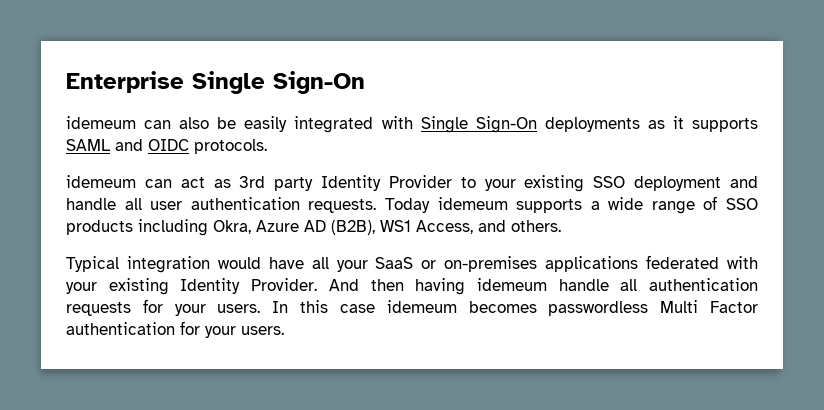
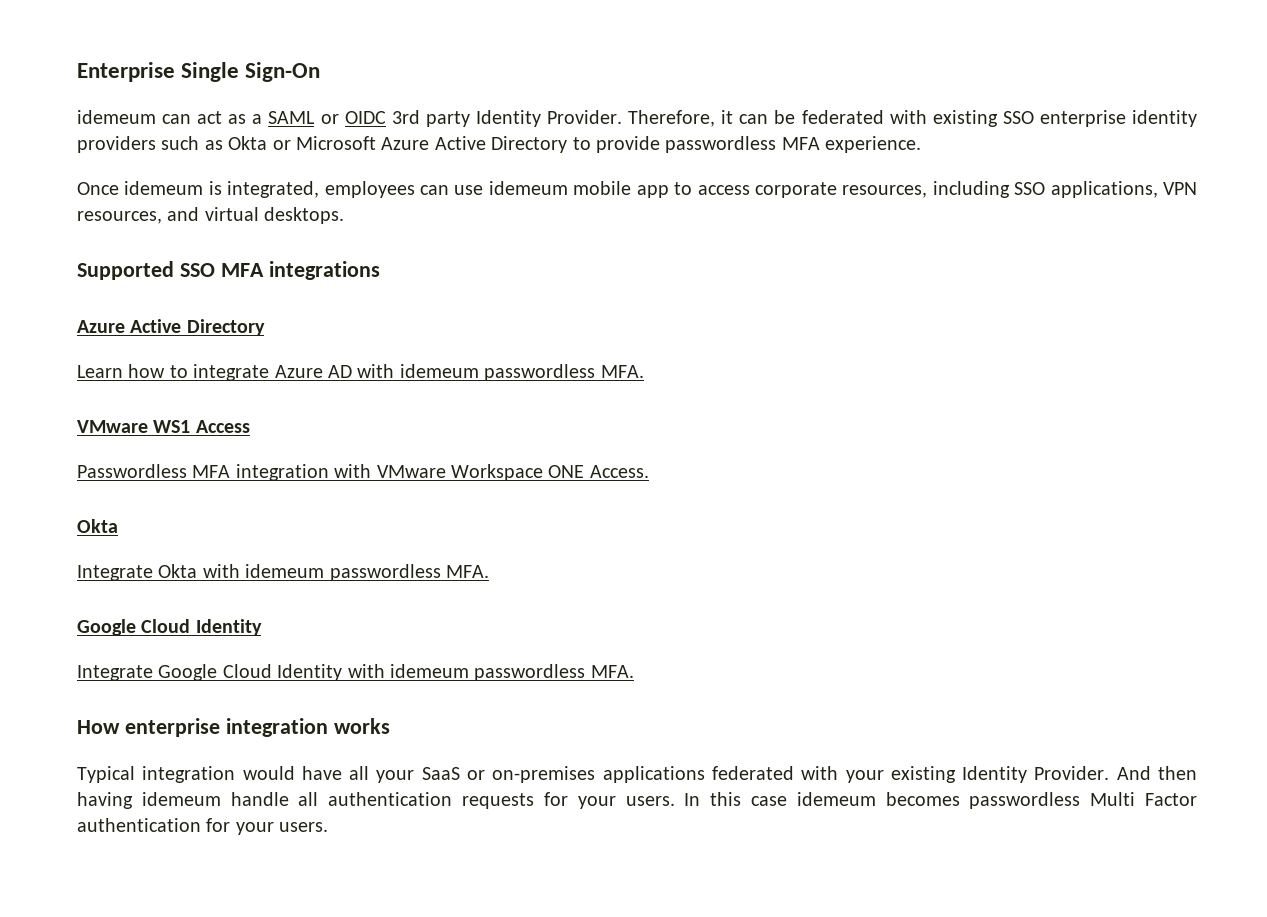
[179,116,759,133] [66,139,267,154] [66,175,758,192] [66,196,759,214] [66,219,561,236] also be easily integrated with Single Sign-On deployments as it supports SAML and OIDC protocols. // idemeum can act as 3rd party Identity Provider to your existing SSO deployment and handle all user authentication requests. Today idemeum supports a wide range of SSO products including Okra, Azure AD (B2B), WS1 Access, and others. -> [197,110,1197,127] [77,136,922,153] [77,181,1197,198] [77,207,345,224] [77,261,380,280] [77,319,265,336] [77,364,644,381] [77,420,250,433] [77,464,649,481] [77,519,118,533] [77,564,489,581] [77,619,262,636] [77,664,634,681] [77,718,390,737] act as a SAML or OIDC 3rd party Identity Provider. Therefore, it can be federated with existing SSO enterprise identity providers such as Okta or Microsoft Azure Active Directory to provide passwordless MFA experience. // Once idemeum is integrated, employees can use idemeum mobile app to access corporate resources, including SSO applications, VPN resources, and virtual desktops. // Supported SSO MFA integrations // Azure Active Directory // Learn how to integrate Azure AD with idemeum passwordless MFA. // VMware WS1 Access // Passwordless MFA integration with VMware Workspace ONE Access. // Okta // Integrate Okta with idemeum passwordless MFA. // Google Cloud Identity // Integrate Google Cloud Identity with idemeum passwordless MFA. // How enterprise integration works

